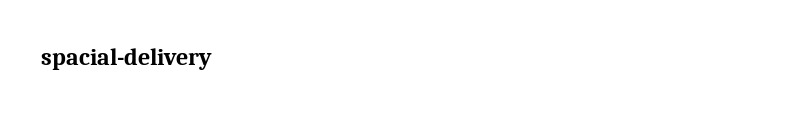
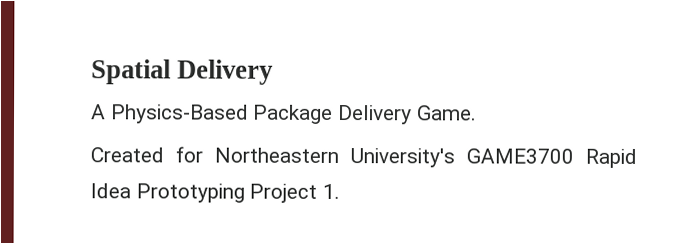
[41,48,212,70] spacial-delivery -> [91,59,274,85] [91,104,477,125] [90,146,637,168] [90,183,341,203] Spatial Delivery // A Physics-Based Package Delivery Game. // Created for Northeastern University's GAME3700 Rapid Idea Prototyping Project 1.

